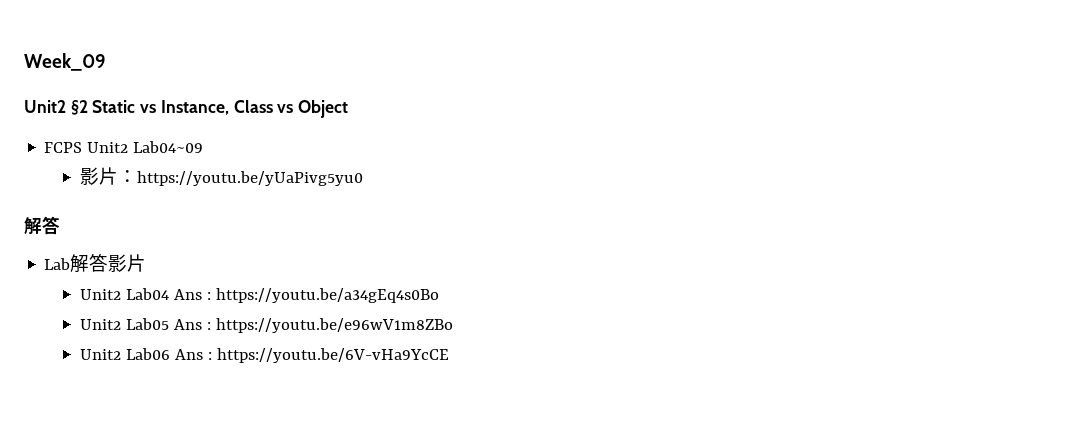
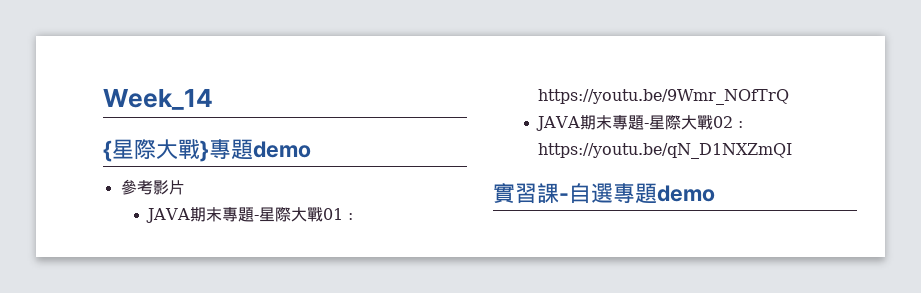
[24,53,106,71] [24,100,349,118] [44,141,204,153] [79,167,363,186] [24,216,60,235] [44,254,147,273] [79,288,439,303] [79,318,453,333] [79,348,449,363] Week_09 // Unit2 §2 Static vs Instance, Class vs Object // FCPS Unit2 Lab04~09 // 影片：https://youtu.be/yUaPivg5yu0 // 解答 // Lab解答影片 // Unit2 Lab04 Ans : https://youtu.be/a34gEq4s0Bo // Unit2 Lab05 Ans : https://youtu.be/e96wV1m8ZBo // Unit2 Lab06 Ans : https://youtu.be/6V-vHa9YcCE -> [103,88,213,110] [103,139,311,162] [120,179,185,195] [146,207,354,223] [538,89,790,105] [536,115,744,131] [538,143,793,159] [493,183,715,204] Week_14 // {星際大戰}專題demo // 參考影片 // JAVA期末專題-星際大戰01 : https://youtu.be/9Wmr_NOfTrQ // JAVA期末專題-星際大戰02 : https://youtu.be/qN_D1NXZmQI // 實習課-自選專題demo

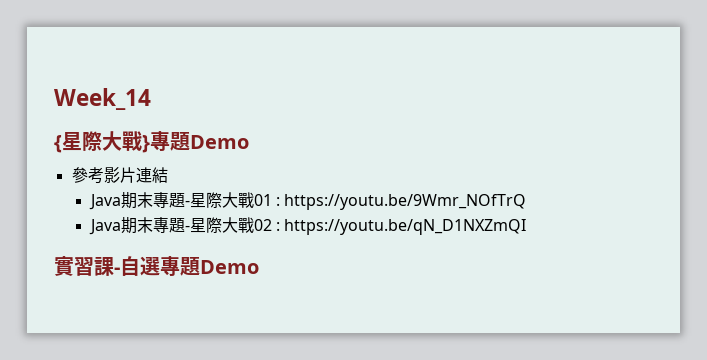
[253,141,311,158] demo -> [190,135,249,149] Demo
[146,208,191,223] // JAVA -> [135,167,168,183] [88,194,121,210] 連結 // Java
[536,116,581,131] JAVA -> [88,219,121,235] Java
[657,185,715,202] demo -> [200,260,259,274] Demo

